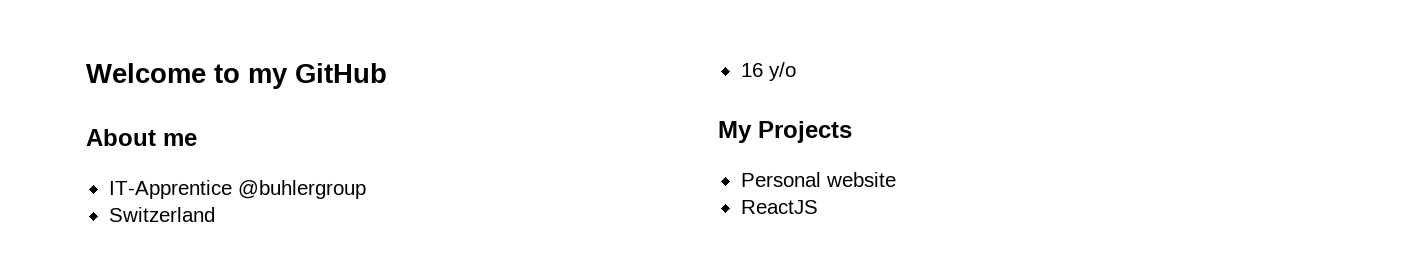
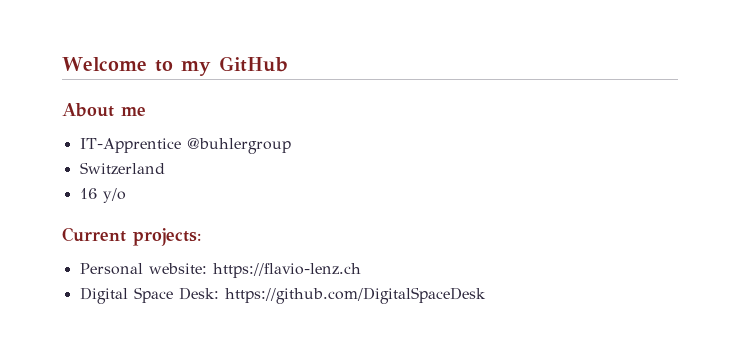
[718,121,852,143] My Projects -> [62,227,201,246] Current projects:
[825,172,896,187] [740,200,818,214] website // ReactJS -> [148,263,361,278] [79,287,486,304] website: https://flavio-lenz.ch // Digital Space Desk: https://github.com/DigitalSpaceDesk

